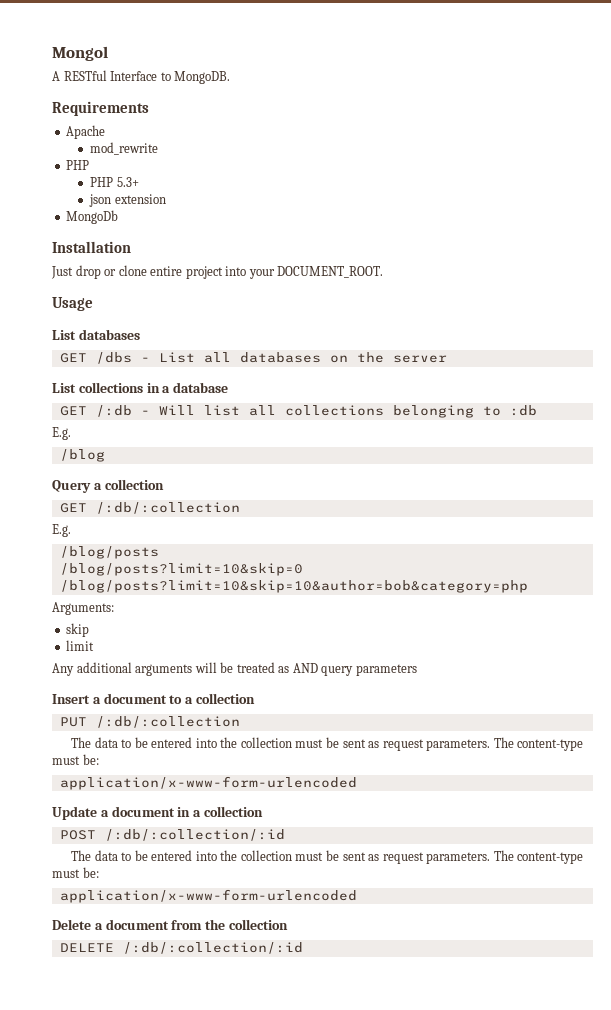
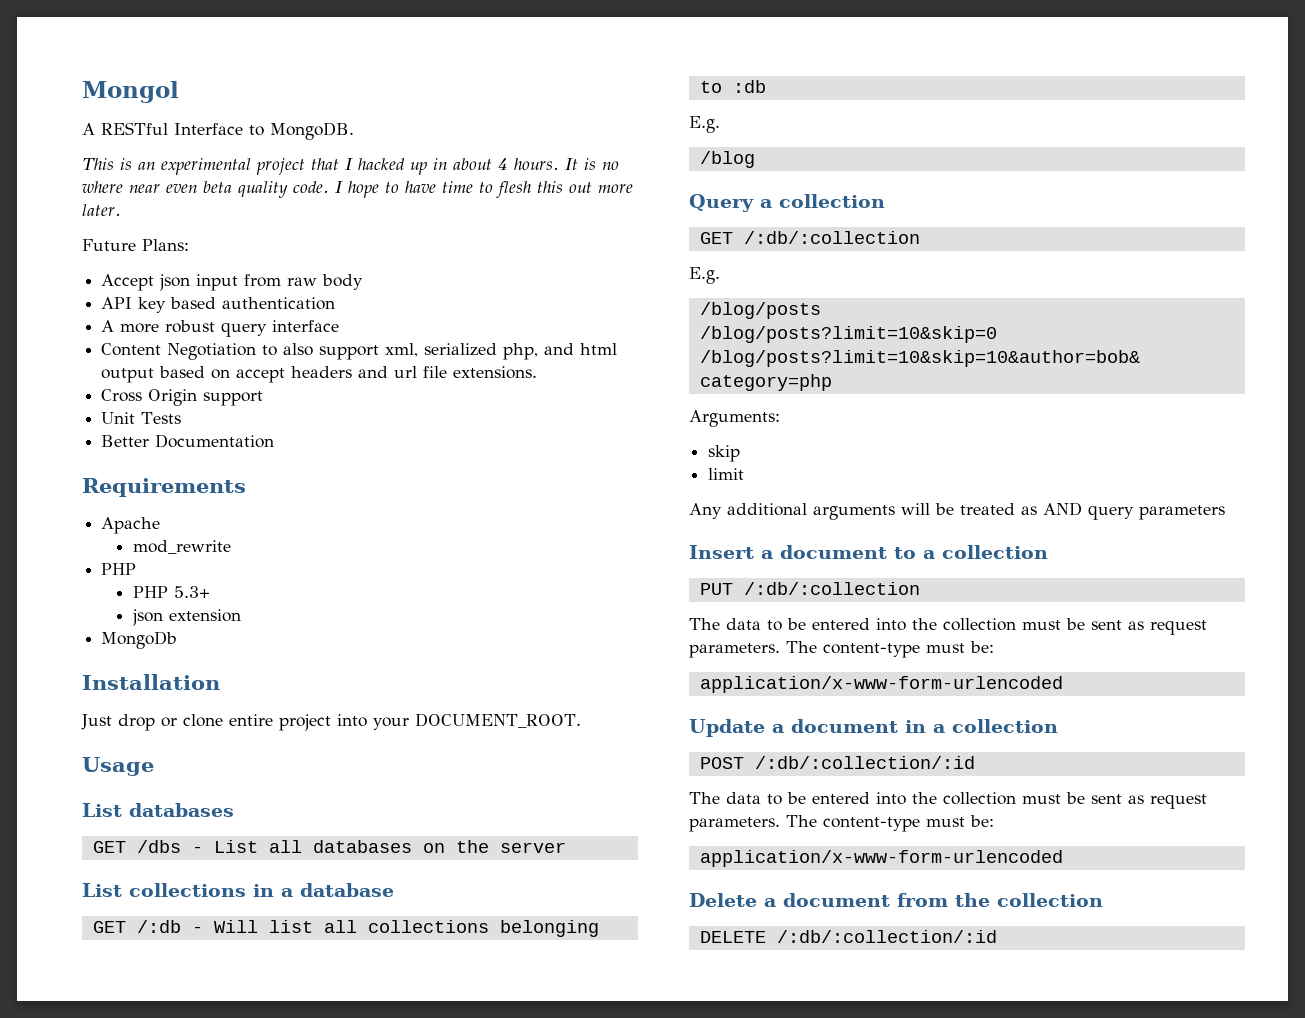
(231, 77) none -> [82,158,619,175] [82,181,633,198] [82,204,121,216] [82,239,189,251] [101,274,364,291] [101,297,336,313] [101,320,340,337] [101,343,618,360] [101,366,538,383] [101,389,264,406] [101,412,182,424] [101,434,275,448] // This is an experimental project that I hacked up in about 4 hours. It is no where near even beta quality code. I hope to have time to flesh this out more later. // Future Plans: // Accept json input from raw body // API key based authentication // A more robust query interface // Content Negotiation to also support xml, serialized php, and html output based on accept headers and url file extensions. // Cross Origin support // Unit Tests // Better Documentation

